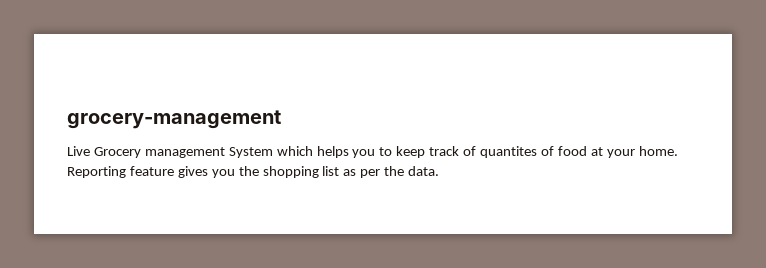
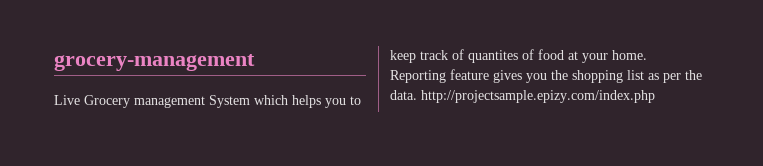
(440, 171) none -> [421,90,655,103] http://projectsample.epizy.com/index.php

